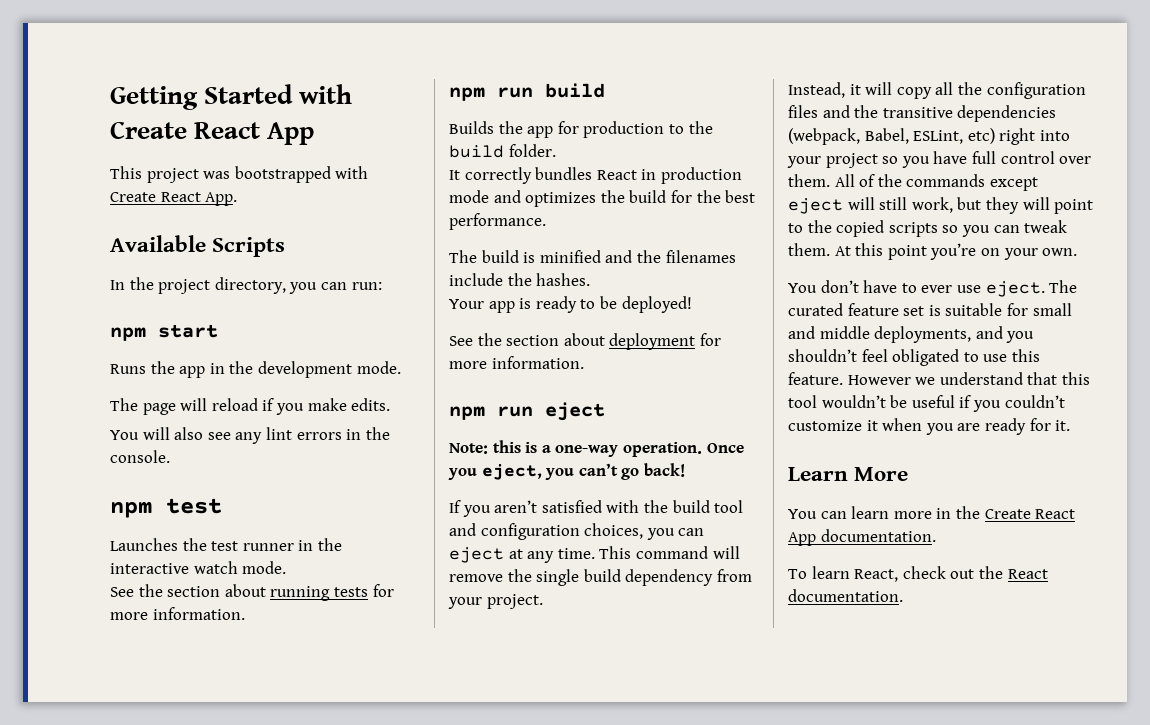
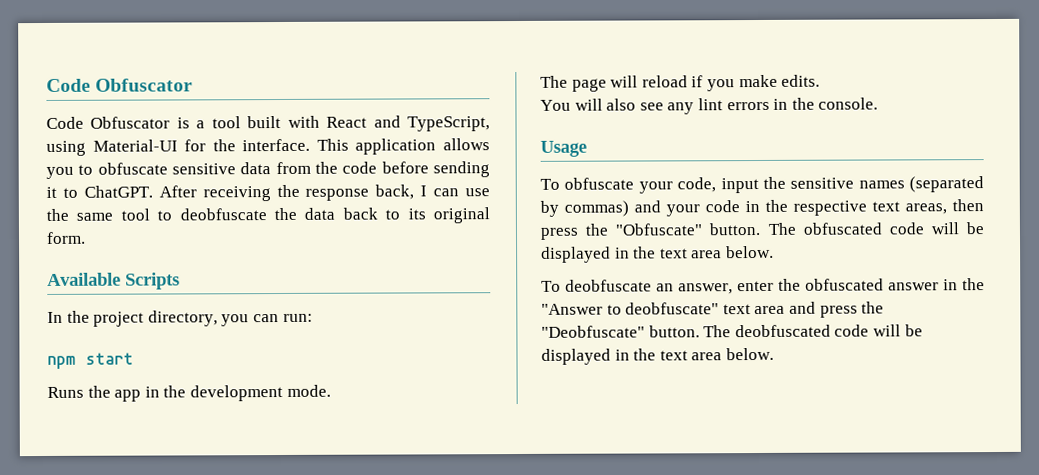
[110,84,353,110] [110,121,315,145] [110,166,369,183] [110,192,238,206] Getting Started with Create React App // This project was bootstrapped with Create React App. -> [46,78,194,92] [46,115,491,132] [46,138,490,156] [46,161,490,179] [46,184,490,202] [46,207,490,224] [46,231,86,244] Code Obfuscator // Code Obfuscator is a tool built with React and TypeScript, using Material-UI for the interface. This application allows you to obfuscate sensitive data from the code before sending it to ChatGPT. After receiving the response back, I can use the same tool to deobfuscate the data back to its original form.
[110,498,222,518] [110,538,342,551] [110,561,287,574] [110,584,394,601] [110,607,245,620] [449,83,605,101] [449,121,713,138] [449,144,556,158] [449,167,742,184] [449,190,756,207] [449,213,546,230] [449,250,736,263] [449,273,591,286] [449,296,692,313] [449,333,721,350] [449,356,584,369] [449,402,605,421] [449,440,744,457] [448,463,685,480] [449,500,744,517] [449,523,705,540] [449,546,740,563] [449,569,752,586] [448,594,543,609] [788,82,1086,99] [788,105,1057,122] [788,128,1070,145] [787,151,1092,168] [788,174,1038,191] [788,197,1094,214] [788,220,1068,237] [788,243,1078,260] [788,280,1078,297] [788,303,1072,316] [788,326,1035,343] [788,349,1040,366] [788,372,1090,385] [788,395,1065,412] [788,418,1071,435] [788,467,909,481] [788,506,1076,519] [788,529,936,546] [788,566,1048,582] [788,589,903,602] npm test // Launches the test runner in the interactive watch mode. // See the section about running tests for more information. // npm run build // Builds the app for production to the build folder. // It correctly bundles React in production mode and optimizes the build for the best performance. // The build is minified and the filenames include the hashes. // Your app is ready to be deployed! // See the section about deployment for more information. // npm run eject // Note: this is a one-way operation. Once you eject, you can’t go back! // If you aren’t satisfied with the build tool and configuration choices, you can eject at any time. This command will remove the single build dependency from your project. // Instead, it will copy all the configuration files and the transitive dependencies (webpack, Babel, ESLint, etc) right into your project so you have full control over them. All of the commands except eject will still work, but they will point to the copied scripts so you can tweak them. At this point you’re on your own. // You don’t have to ever use eject. The curated feature set is suitable for small and middle deployments, and you shouldn’t feel obligated to use this feature. However we understand that this tool wouldn’t be useful if you couldn’t customize it when you are ready for it. // Learn More // You can learn more in the Create React App documentation. // To learn React, check out the React documentation. -> [540,140,587,157] [540,176,984,194] [540,199,984,217] [540,222,984,240] [541,245,774,263] [541,278,985,295] [541,301,885,318] [541,324,923,338] [541,347,774,365] Usage // To obfuscate your code, input the sensitive names (separated by commas) and your code in the respective text areas, then press the "Obfuscate" button. The obfuscated code will be displayed in the text area below. // To deobfuscate an answer, enter the obfuscated answer in the "Answer to deobfuscate" text area and press the "Deobfuscate" button. The deobfuscated code will be displayed in the text area below.

